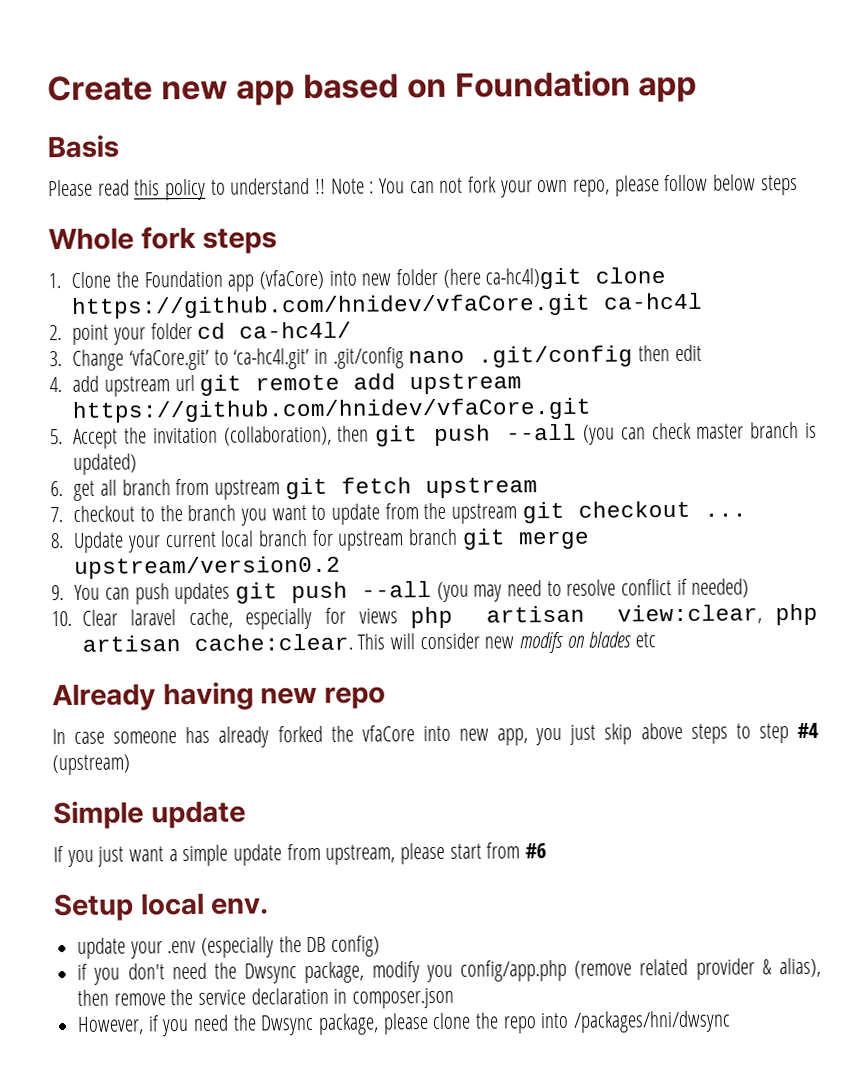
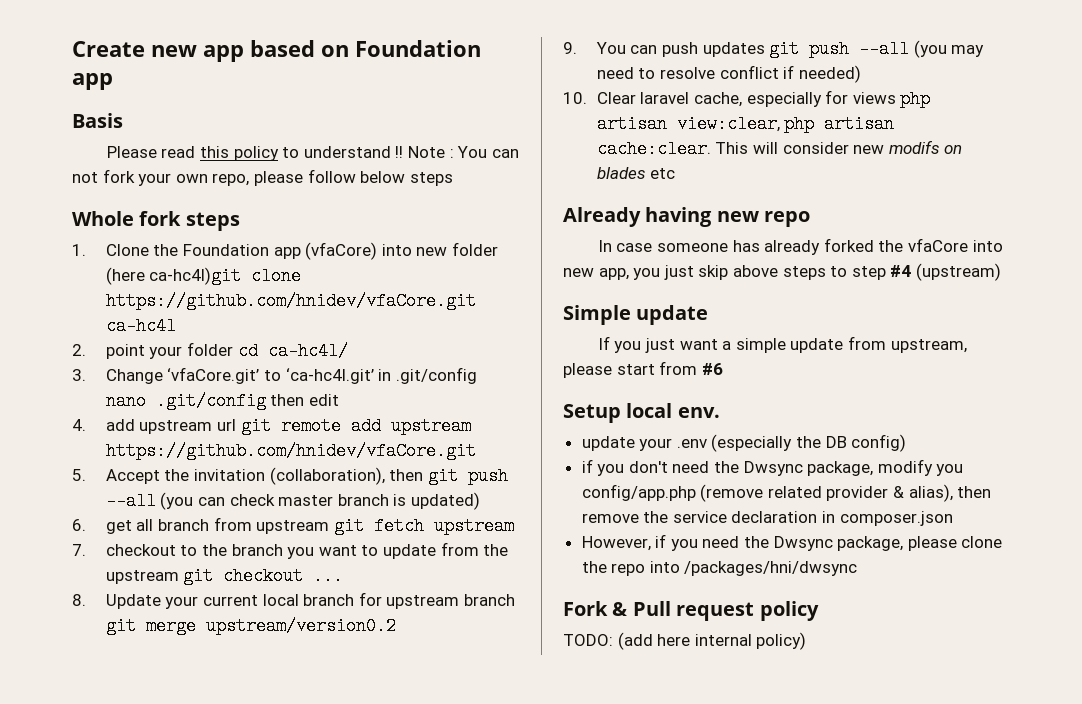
(732, 1021) none -> [563,601,819,621] [563,632,807,650] // Fork & Pull request policy // TODO: (add here internal policy)

